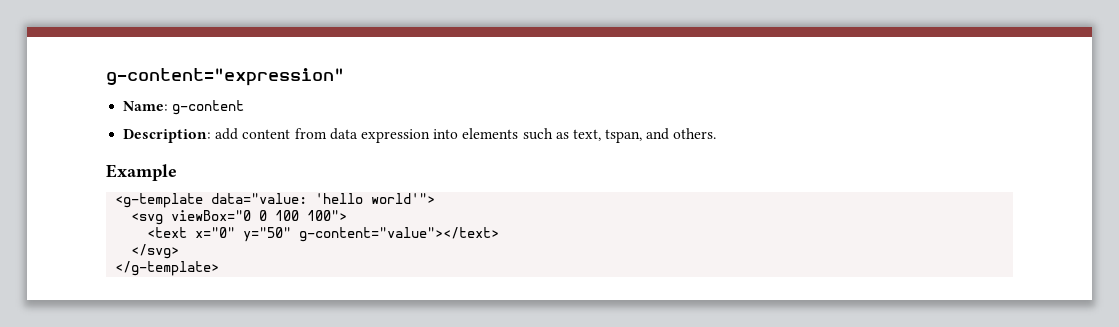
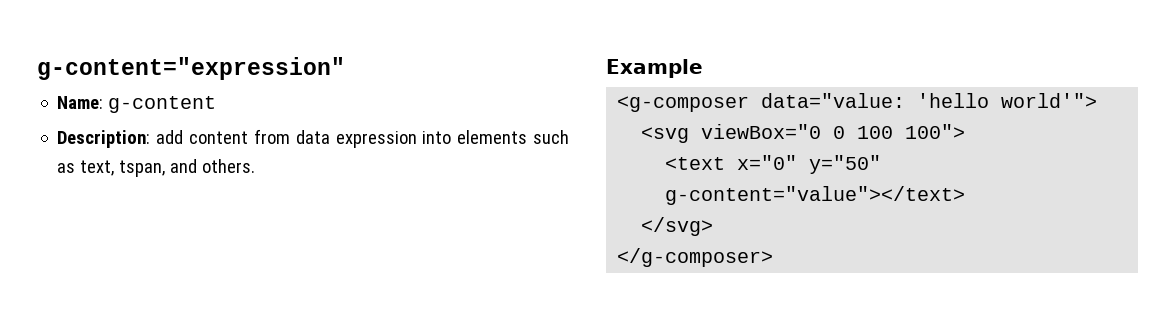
[115,193,204,208] <g-template -> [617,96,750,112] <g-composer
[115,261,220,276] </g-template> -> [617,248,774,267] </g-composer>

